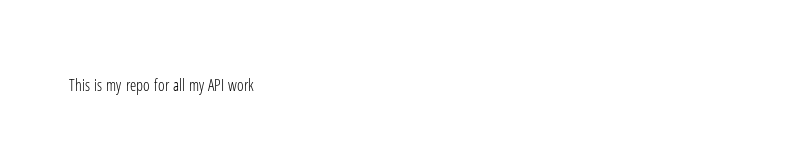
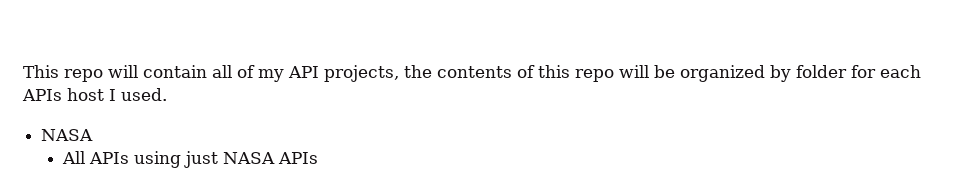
[94,78,255,95] is my repo for all my API work -> [64,65,921,82] [22,88,167,101] [41,129,94,141] [61,151,318,168] repo will contain all of my API projects, the contents of this repo will be organized by folder for each APIs host I used. // NASA // All APIs using just NASA APIs

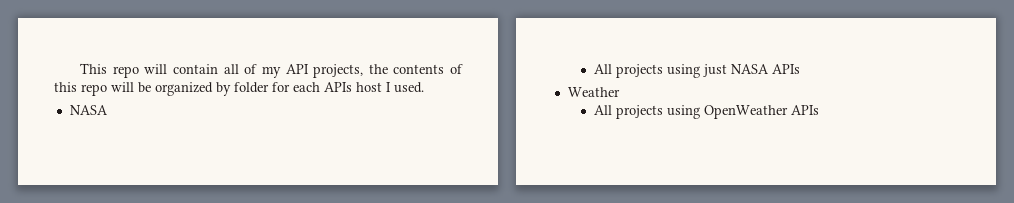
[88,152,129,164] APIs -> [616,64,664,78] projects
(318, 158) none -> [567,87,620,97] [594,105,820,119] // Weather // All projects using OpenWeather APIs

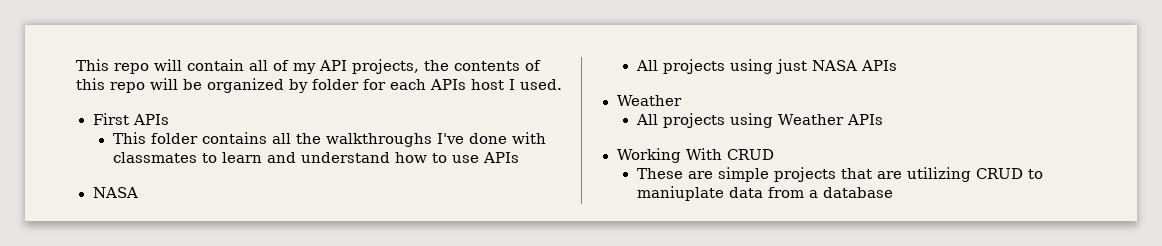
(424, 87) none -> [92,113,169,125] [112,132,546,147] [112,152,519,163] // First APIs // This folder contains all the walkthroughs I've done with classmates to learn and understand how to use APIs
[704,105,820,119] OpenWeather APIs -> [777,114,883,125] [616,148,775,163] [636,167,1043,182] [636,186,893,201] Weather APIs // Working With CRUD // These are simple projects that are utilizing CRUD to maniuplate data from a database

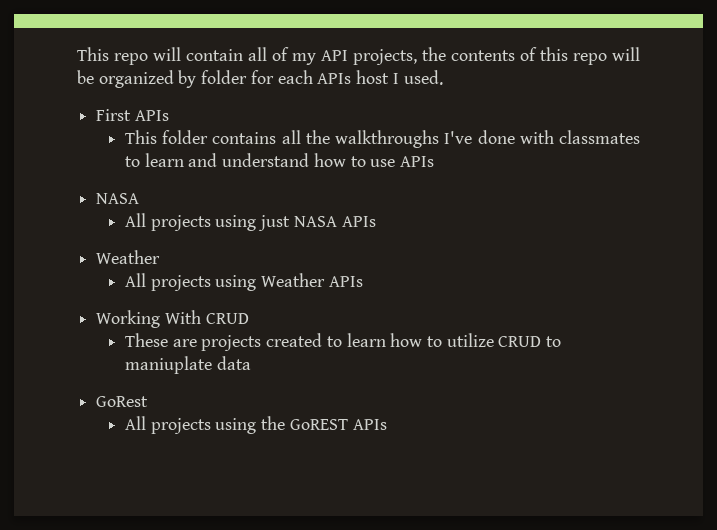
[717,167,1043,182] [636,186,893,201] simple projects that are utilizing CRUD to maniuplate data from a database -> [201,333,562,351] [124,356,251,374] [96,396,149,407] [124,416,387,434] projects created to learn how to utilize CRUD to maniuplate data // GoRest // All projects using the GoREST APIs

